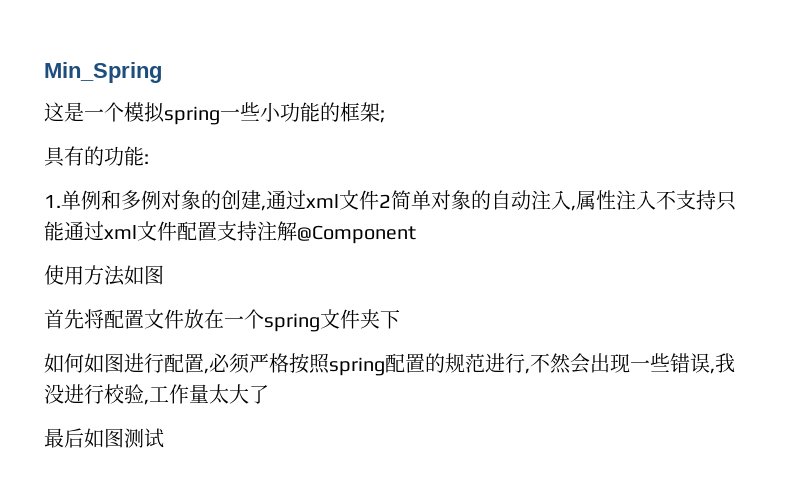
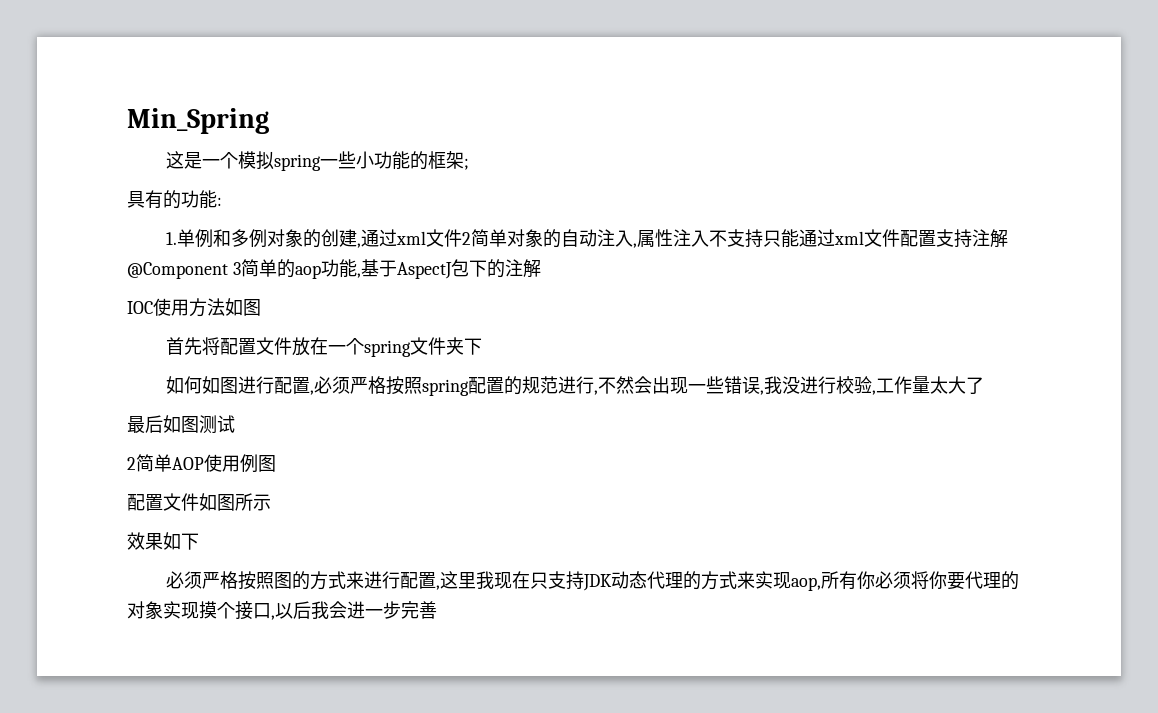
(416, 234) // -> [232,259,541,279] [127,301,153,314] 3简单的aop功能,基于AspectJ包下的注解 // IOC
(164, 438) none -> [127,454,276,473] [127,493,271,511] [127,532,199,550] [166,571,1020,591] [127,601,437,620] // 2简单AOP使用例图 // 配置文件如图所示 // 效果如下 // 必须严格按照图的方式来进行配置,这里我现在只支持JDK动态代理的方式来实现aop,所有你必须将你要代理的对象实现摸个接口,以后我会进一步完善

